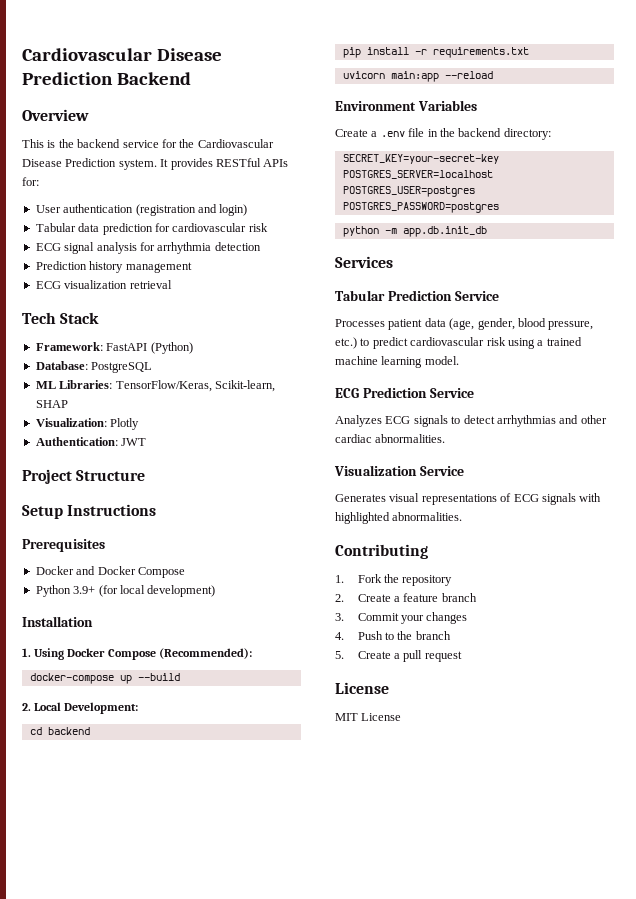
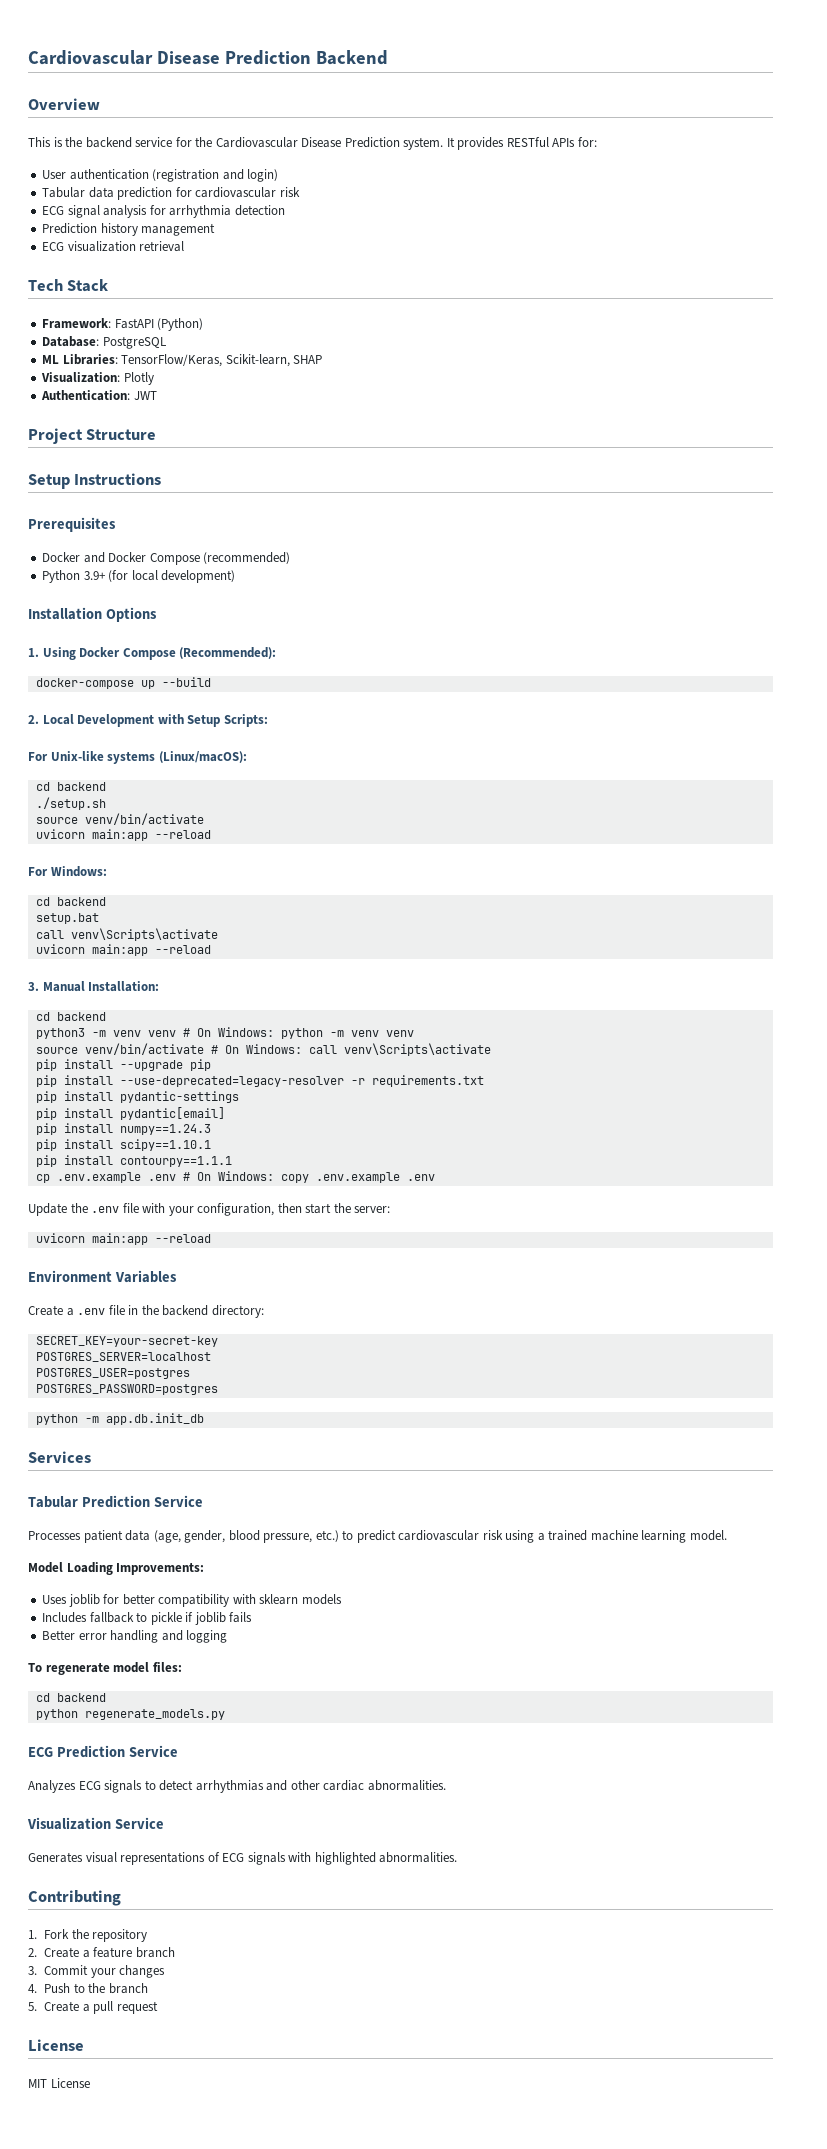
(185, 572) none -> [203,552,291,564] (recommended)
(93, 621) none -> [105,607,157,622] Options
[64,702,139,714] [29,727,90,735] [342,47,529,58] Development: // cd backend // pip install -r requirements.txt -> [77,714,268,727] [28,751,247,764] [35,782,106,791] [35,797,106,810] [35,813,204,825] [35,829,211,841] [28,866,107,877] [35,897,106,906] [35,913,99,924] [35,928,218,941] [35,944,211,956] [28,981,160,992] [35,1012,106,1021] [35,1027,414,1039] [35,1043,491,1056] [35,1059,211,1071] [35,1075,484,1087] [35,1091,239,1103] [35,1107,225,1120] [35,1123,211,1135] [35,1139,211,1151] [35,1155,232,1167] [35,1171,435,1183] [28,1203,391,1216] Development with Setup Scripts: // For Unix-like systems (Linux/macOS): // cd backend // ./setup.sh // source venv/bin/activate // uvicorn main:app --reload // For Windows: // cd backend // setup.bat // call venv\Scripts\activate // uvicorn main:app --reload // 3. Manual Installation: // cd backend // python3 -m venv venv # On Windows: python -m venv venv // source venv/bin/activate # On Windows: call venv\Scripts\activate // pip install --upgrade pip // pip install --use-deprecated=legacy-resolver -r requirements.txt // pip install pydantic-settings // pip install pydantic[email] // pip install numpy==1.24.3 // pip install scipy==1.10.1 // pip install contourpy==1.1.1 // cp .env.example .env # On Windows: copy .env.example .env // Update the .env file with your configuration, then start the server:
(459, 360) none -> [28,1562,205,1575] [42,1594,342,1607] [42,1612,253,1625] [42,1630,228,1643] [28,1662,182,1675] [35,1693,106,1702] [35,1709,225,1720] // Model Loading Improvements: // Uses joblib for better compatibility with sklearn models // Includes fallback to pickle if joblib fails // Better error handling and logging // To regenerate model files: // cd backend // python regenerate_models.py

